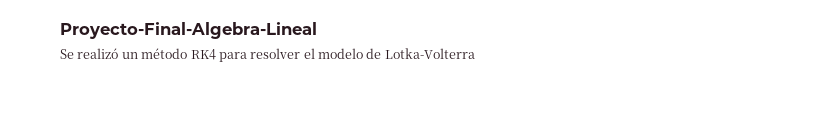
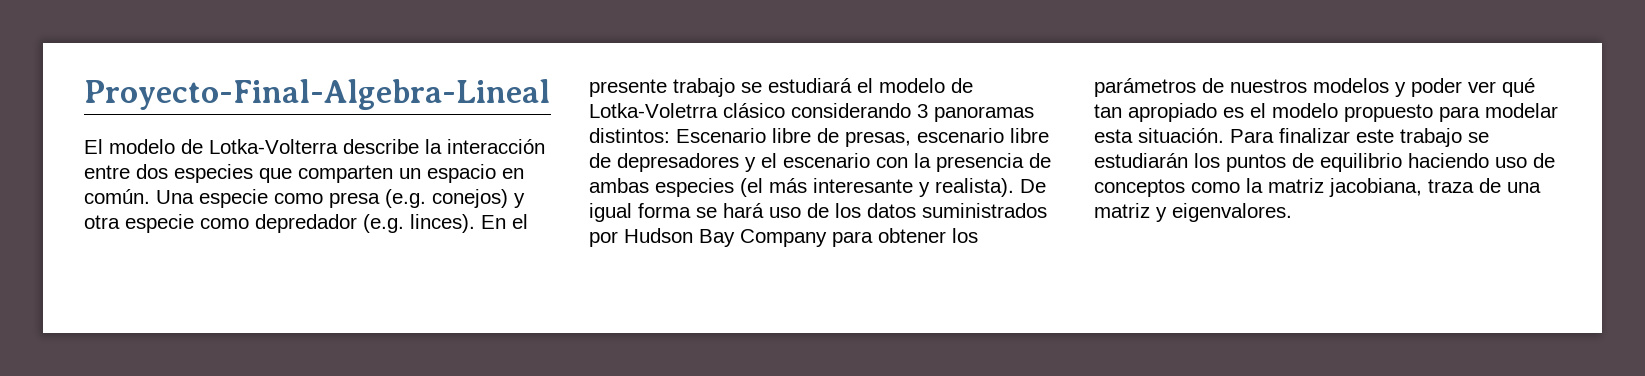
[60,48,475,62] Se realizó un método RK4 para resolver el modelo de Lotka-Volterra -> [84,139,545,154] [84,164,524,183] [84,189,525,208] [84,214,528,233] [589,78,973,97] [589,103,1034,122] [589,128,1049,147] [589,153,1051,172] [589,178,1046,197] [589,203,1047,222] [589,228,978,247] [1094,78,1535,97] [1094,103,1558,122] [1094,128,1489,147] [1094,153,1555,172] [1094,178,1541,197] [1094,203,1292,222] El modelo de Lotka-Volterra describe la interacción entre dos especies que comparten un espacio en común. Una especie como presa (e.g. conejos) y otra especie como depredador (e.g. linces). En el presente trabajo se estudiará el modelo de Lotka-Voletrra clásico considerando 3 panoramas distintos: Escenario libre de presas, escenario libre de depresadores y el escenario con la presencia de ambas especies (el más interesante y realista). De igual forma se hará uso de los datos suministrados por Hudson Bay Company para obtener los parámetros de nuestros modelos y poder ver qué tan apropiado es el modelo propuesto para modelar esta situación. Para finalizar este trabajo se estudiarán los puntos de equilibrio haciendo uso de conceptos como la matriz jacobiana, traza de una matriz y eigenvalores.

